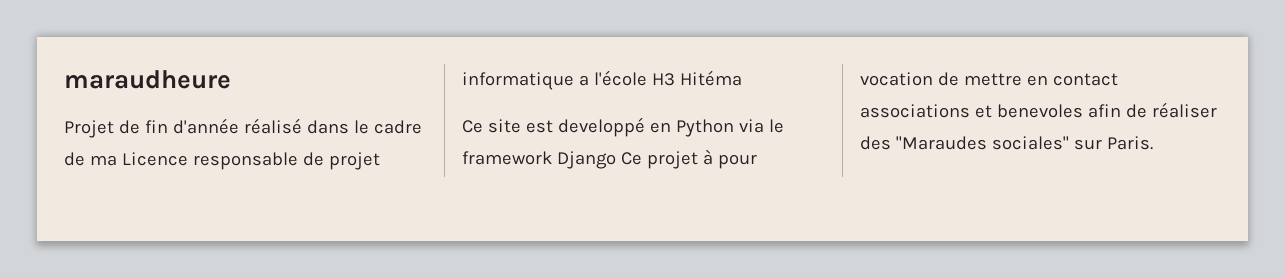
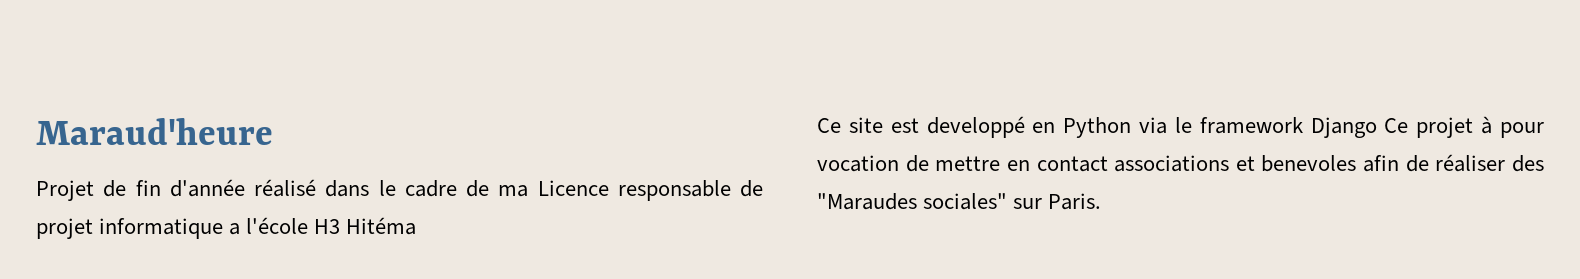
[64,70,231,89] maraudheure -> [36,118,273,145] Maraud'heure

